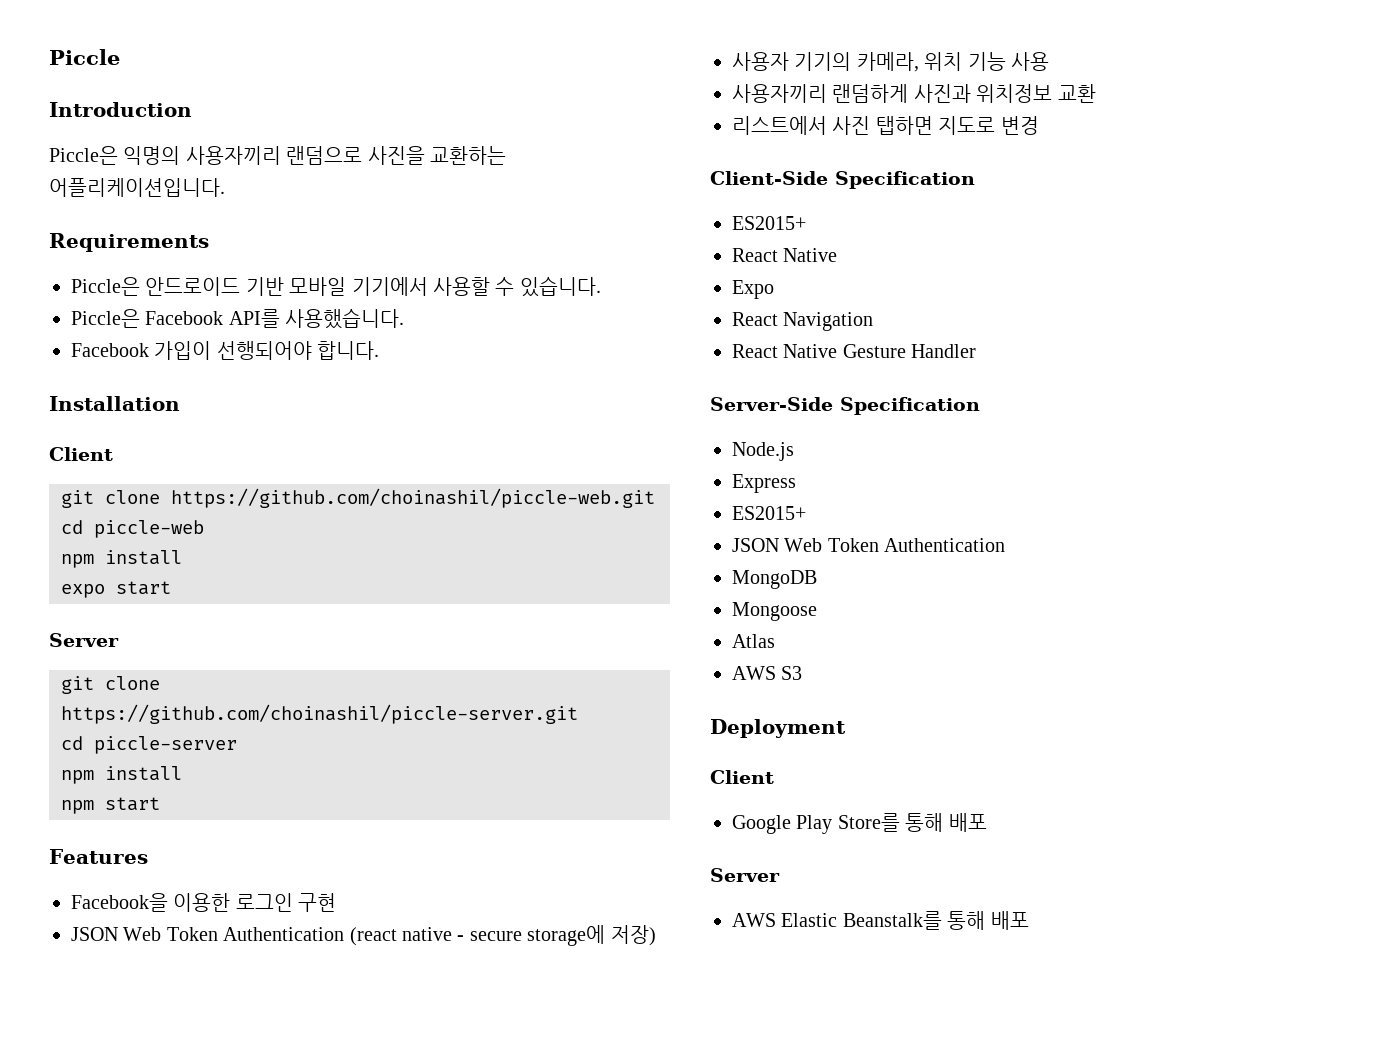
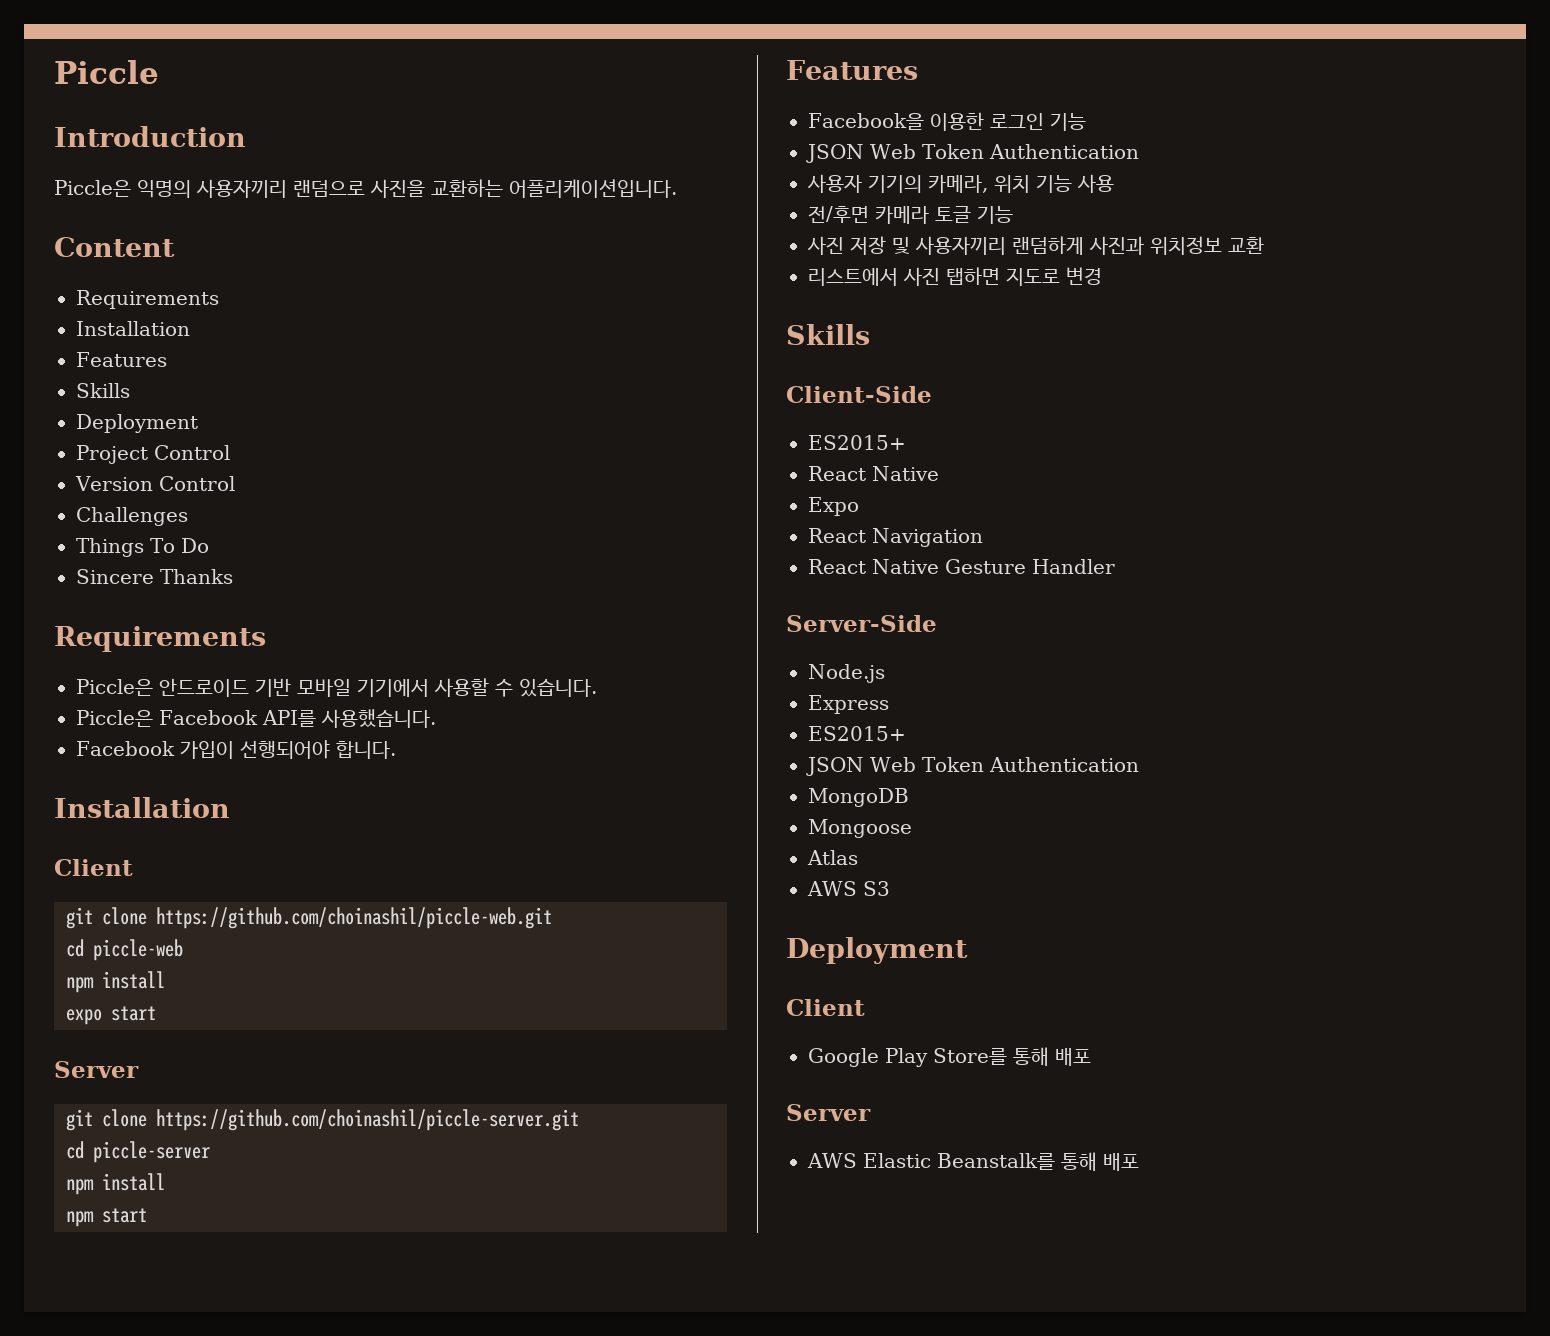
(225, 187) none -> [54,237,175,257] [76,290,219,309] [76,321,190,336] [76,352,167,367] [76,383,130,398] [76,414,198,433] [76,445,230,464] [75,476,235,491] [76,507,188,526] [76,538,209,557] [76,569,233,584] // Content // Requirements // Installation // Features // Skills // Deployment // Project Control // Version Control // Challenges // Things To Do // Sincere Thanks
[298,893,337,912] [71,925,656,946] 구현 // JSON Web Token Authentication (react native - secure storage에 저장) -> [1049,113,1086,131] [806,144,1139,163] 기능 // JSON Web Token Authentication
(1049, 61) none -> [808,206,1013,224] [807,236,910,255] 전/후면 카메라 토글 기능 // 사진 저장 및
(1039, 125) none -> [786,324,870,345] // Skills
[835,171,975,189] Specification -> (932, 394) none
[840,397,980,415] Specification -> (937, 623) none

